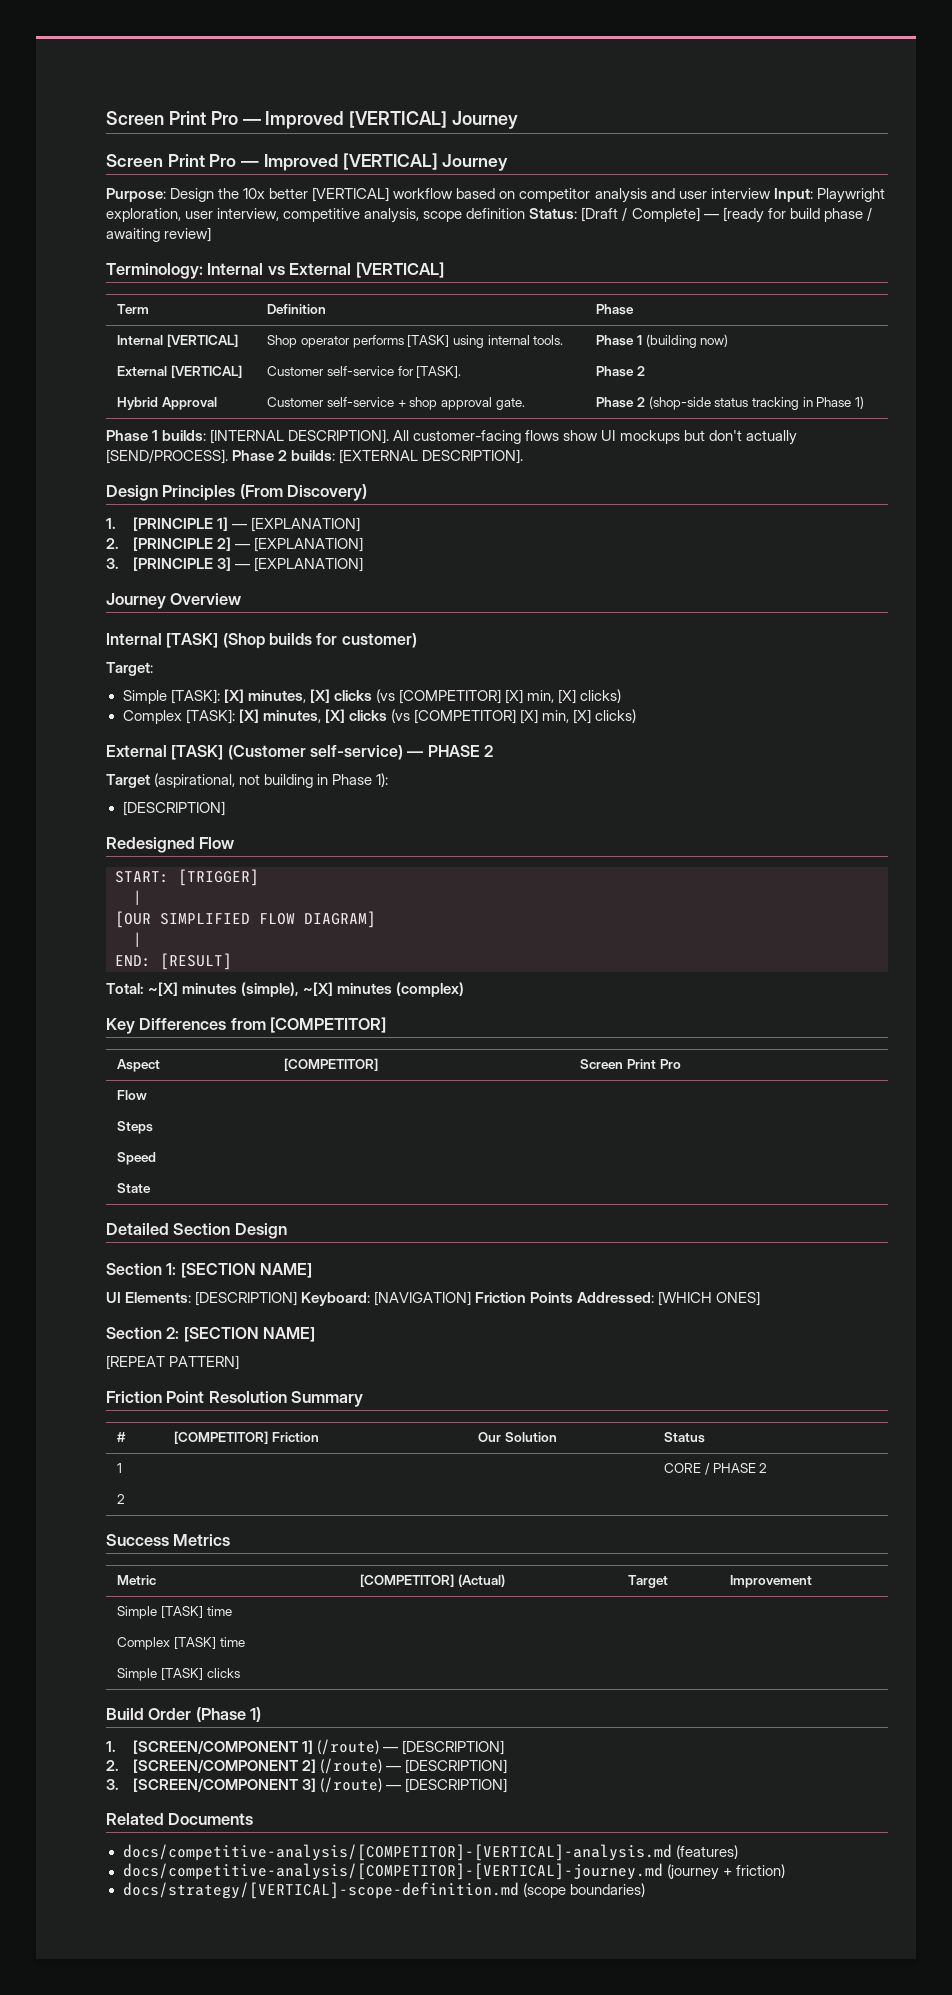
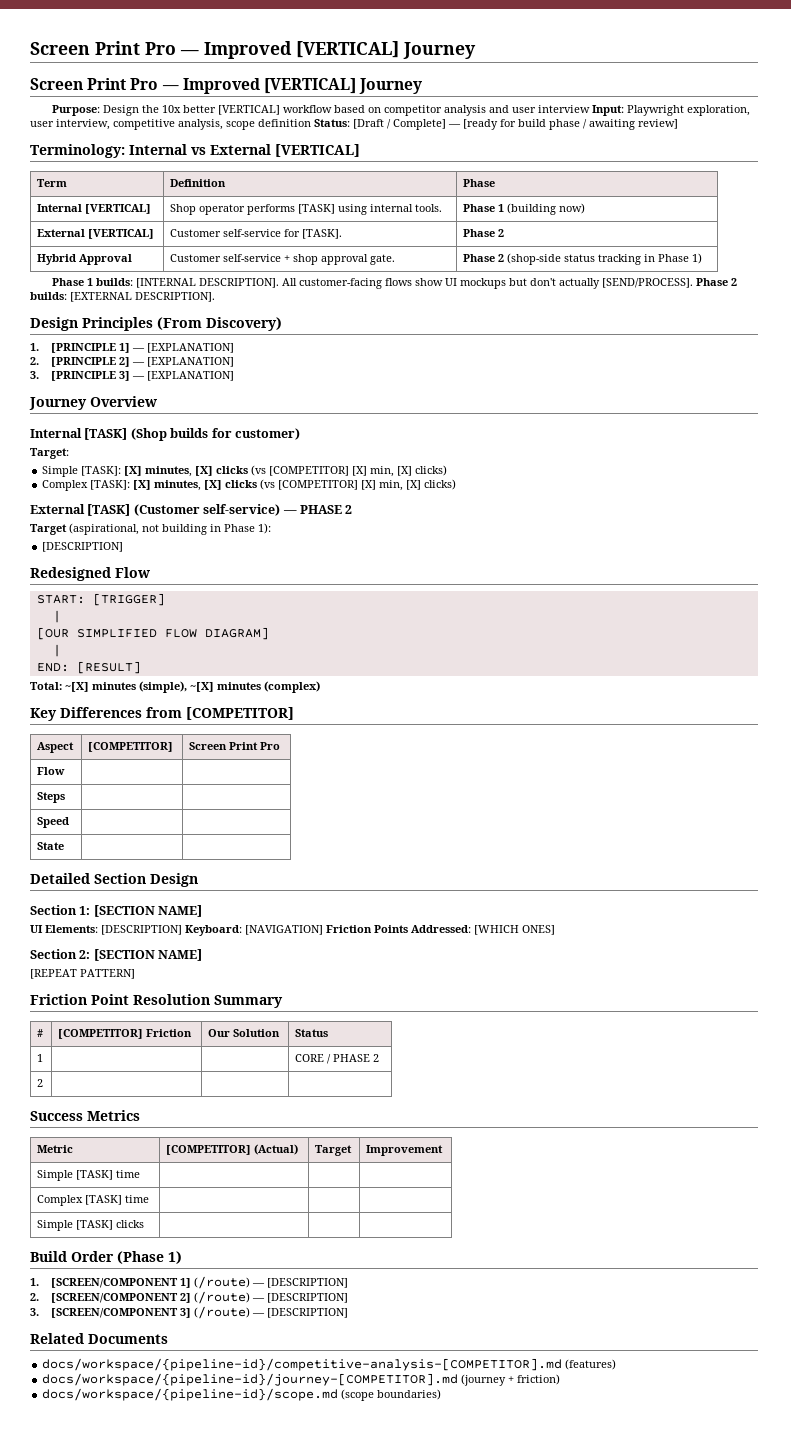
[122,1844,672,1861] docs/competitive-analysis/[COMPETITOR]-[VERTICAL]-analysis.md -> [42,1358,563,1371] docs/workspace/{pipeline-id}/competitive-analysis-[COMPETITOR].md
[122,1863,663,1880] docs/competitive-analysis/[COMPETITOR]-[VERTICAL]-journey.md -> [42,1373,459,1386] docs/workspace/{pipeline-id}/journey-[COMPETITOR].md
[122,1882,519,1899] docs/strategy/[VERTICAL]-scope-definition.md -> [42,1388,339,1401] docs/workspace/{pipeline-id}/scope.md

